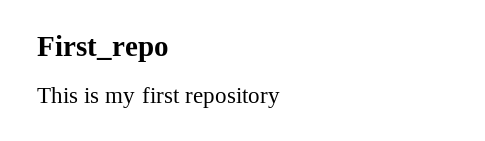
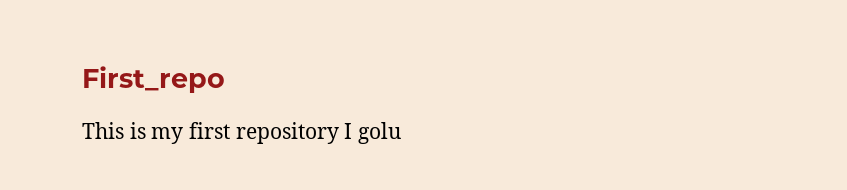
(280, 98) none -> [344,122,402,144] I golu

